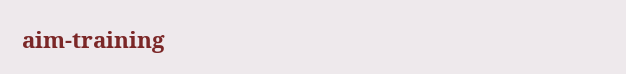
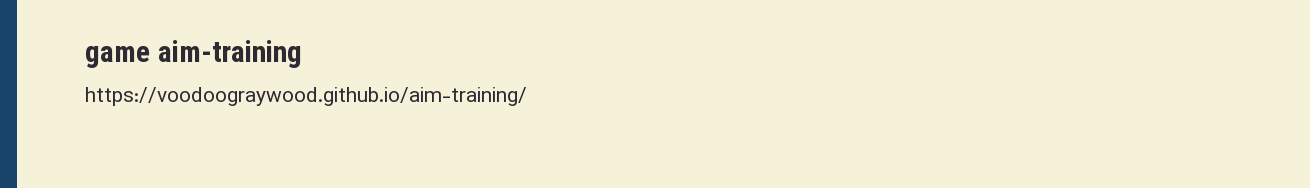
(22, 42) none -> [85,46,150,68] game
(165, 42) none -> [85,87,527,106] // https://voodoograywood.github.io/aim-training/

